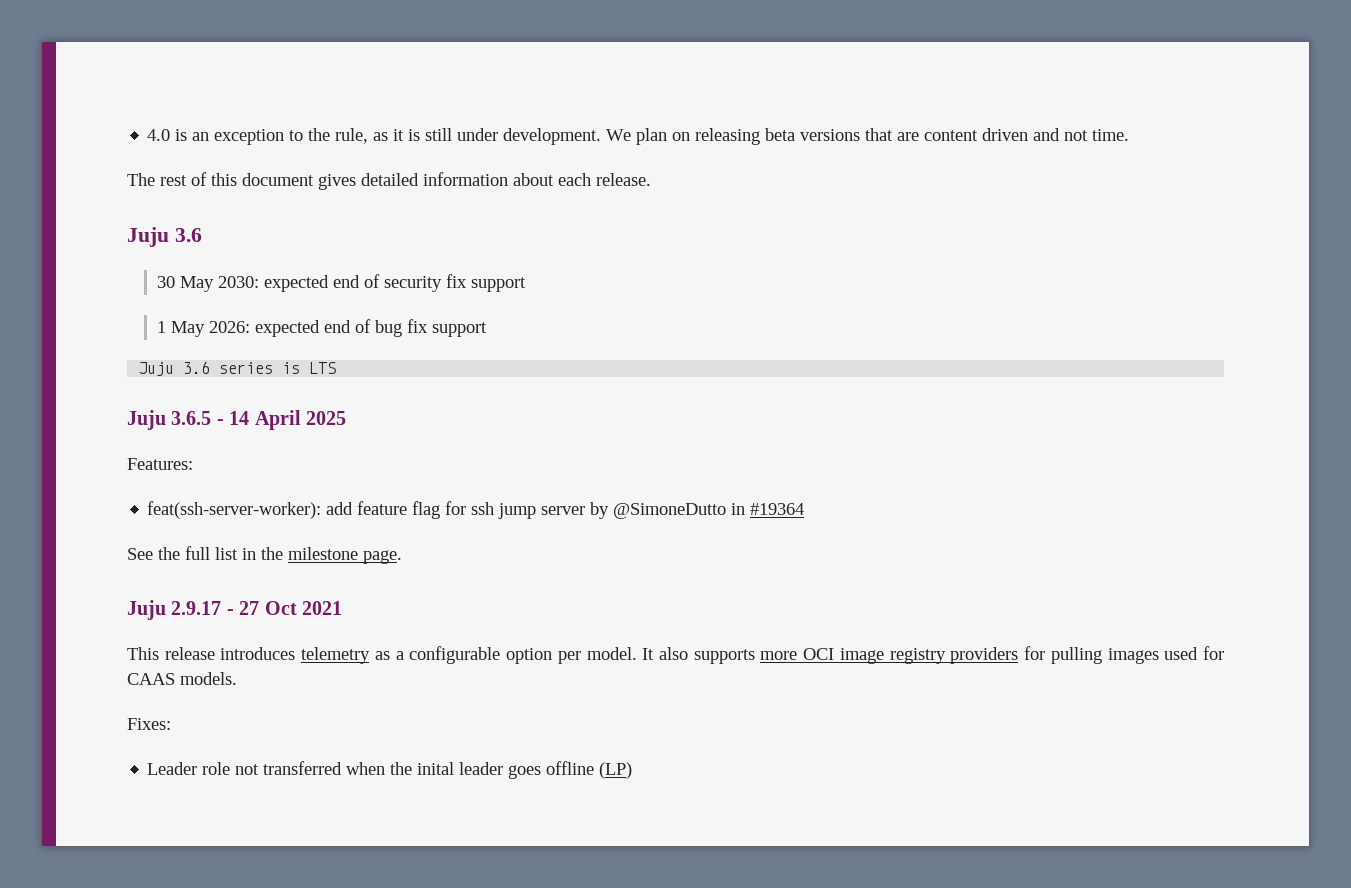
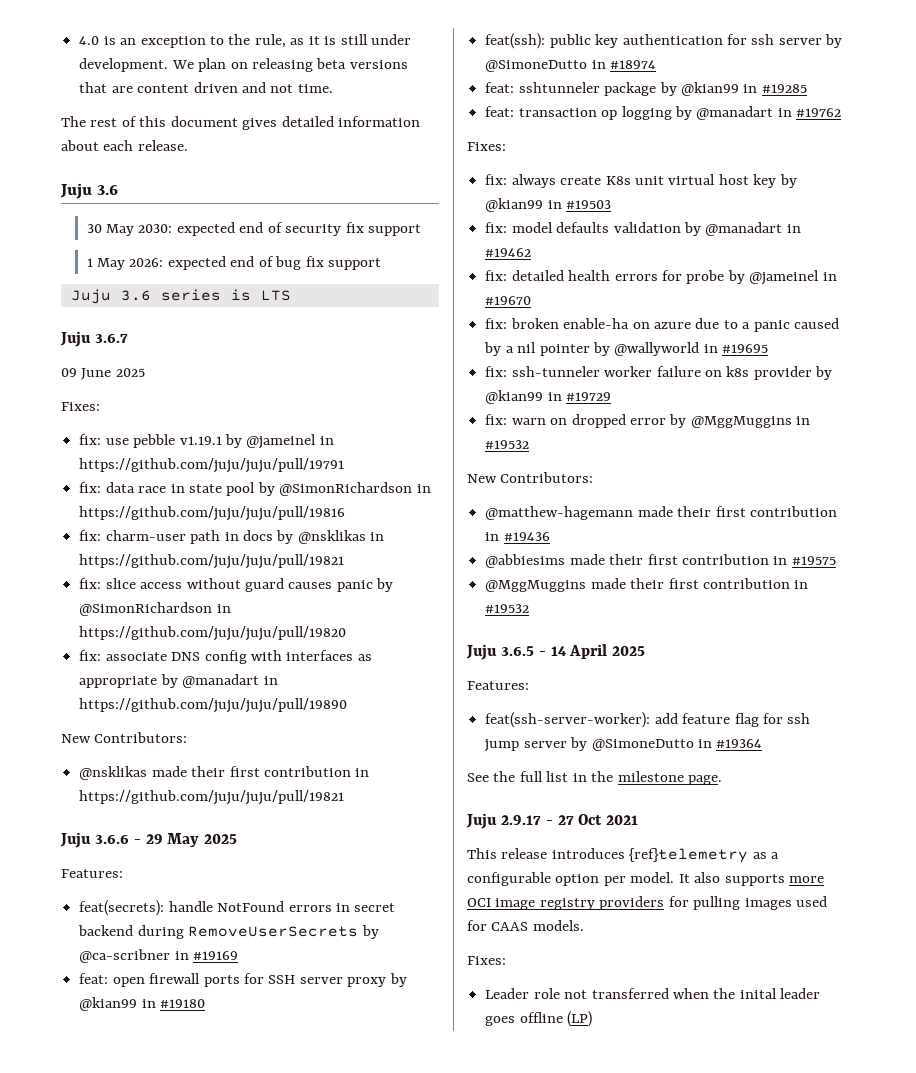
(337, 368) none -> [60,331,128,347] [61,368,145,380] [61,402,100,411] [79,434,334,449] [79,458,345,473] [79,482,431,496] [79,506,346,521] [79,530,385,544] [79,554,345,569] [79,578,394,592] [79,602,231,616] [79,626,347,641] [79,650,372,664] [79,674,278,688] [79,698,348,713] [61,732,188,743] [79,766,370,780] [79,790,345,805] [60,832,238,848] [61,869,123,878] [79,900,396,916] [78,925,379,939] [79,949,239,963] [79,973,407,987] [79,997,206,1011] [485,33,843,49] [485,60,657,72] [485,82,807,96] [485,106,842,120] [467,142,506,151] [485,174,797,188] [485,198,612,212] [485,222,801,236] [485,248,532,257] [485,270,837,285] [485,296,532,305] [485,318,840,332] [484,342,769,356] [485,366,833,380] [485,390,612,404] [485,414,811,428] [485,440,530,449] [467,472,594,483] [485,506,837,520] [485,532,550,541] [485,554,836,568] [485,578,809,592] [485,604,530,613] // Juju 3.6.7 // 09 June 2025 // Fixes: // fix: use pebble v1.19.1 by @jameinel in https://github.com/juju/juju/pull/19791 // fix: data race in state pool by @SimonRichardson in https://github.com/juju/juju/pull/19816 // fix: charm-user path in docs by @nsklikas in https://github.com/juju/juju/pull/19821 // fix: slice access without guard causes panic by @SimonRichardson in https://github.com/juju/juju/pull/19820 // fix: associate DNS config with interfaces as appropriate by @manadart in https://github.com/juju/juju/pull/19890 // New Contributors: // @nsklikas made their first contribution in https://github.com/juju/juju/pull/19821 // Juju 3.6.6 - 29 May 2025 // Features: // feat(secrets): handle NotFound errors in secret backend during RemoveUserSecrets by @ca-scribner in #19169 // feat: open firewall ports for SSH server proxy by @kian99 in #19180 // feat(ssh): public key authentication for ssh server by @SimoneDutto in #18974 // feat: sshtunneler package by @kian99 in #19285 // feat: transaction op logging by @manadart in #19762 // Fixes: // fix: always create K8s unit virtual host key by @kian99 in #19503 // fix: model defaults validation by @manadart in #19462 // fix: detailed health errors for probe by @jameinel in #19670 // fix: broken enable-ha on azure due to a panic caused by a nil pointer by @wallyworld in #19695 // fix: ssh-tunneler worker failure on k8s provider by @kian99 in #19729 // fix: warn on dropped error by @MggMuggins in #19532 // New Contributors: // @matthew-hagemann made their first contribution in #19436 // @abbiesims made their first contribution in #19575 // @MggMuggins made their first contribution in #19532
[301,647,371,664] telemetry -> [629,848,749,863] {ref}telemetry

